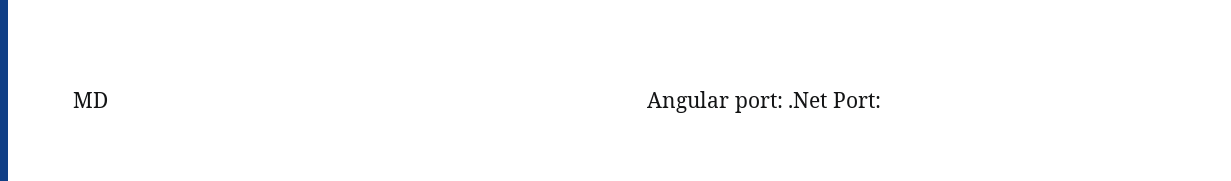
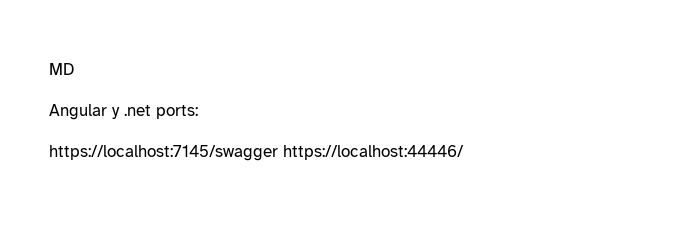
[734,92,882,113] port: .Net Port: -> [112,105,198,119] [49,145,464,161] y .net ports: // https://localhost:7145/swagger https://localhost:44446/

